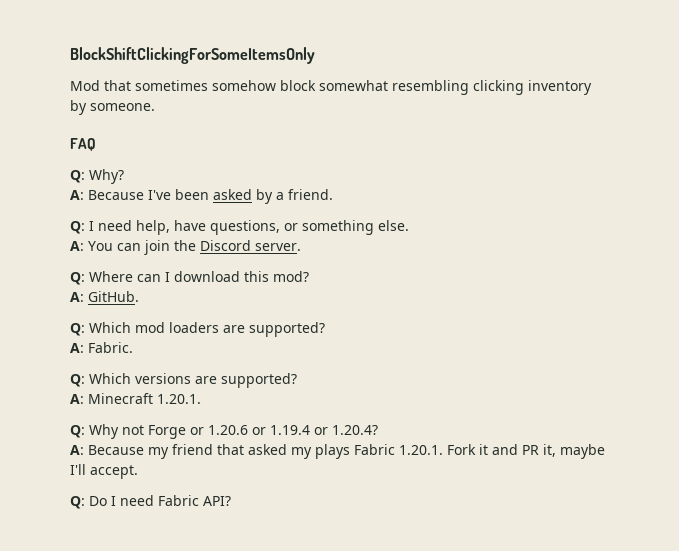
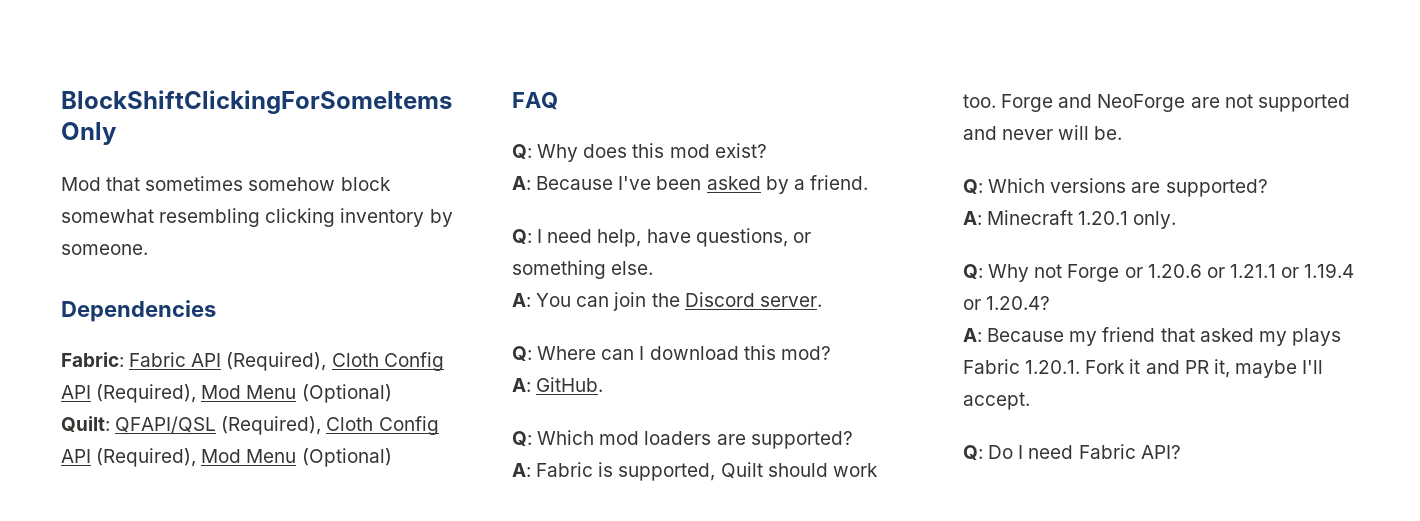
[70,138,96,151] [70,169,124,184] FAQ // Q: Why? -> [61,300,216,322] [61,352,444,371] [61,384,392,403] [61,416,439,435] [61,448,392,467] [512,92,558,110] [512,143,767,162] Dependencies // Fabric: Fabric API (Required), Cloth Config API (Required), Mod Menu (Optional) // Quilt: QFAPI/QSL (Required), Cloth Config API (Required), Mod Menu (Optional) // FAQ // Q: Why does this mod exist?
[88,342,133,353] Fabric. -> [536,462,878,481] [963,94,1350,112] [963,125,1123,140] Fabric is supported, Quilt should work too. Forge and NeoForge are not supported and never will be.
[157,394,201,404] 1.20.1. -> [1078,211,1177,229] 1.20.1 only.
(266, 431) none -> [1229,264,1300,278] 1.21.1 or

